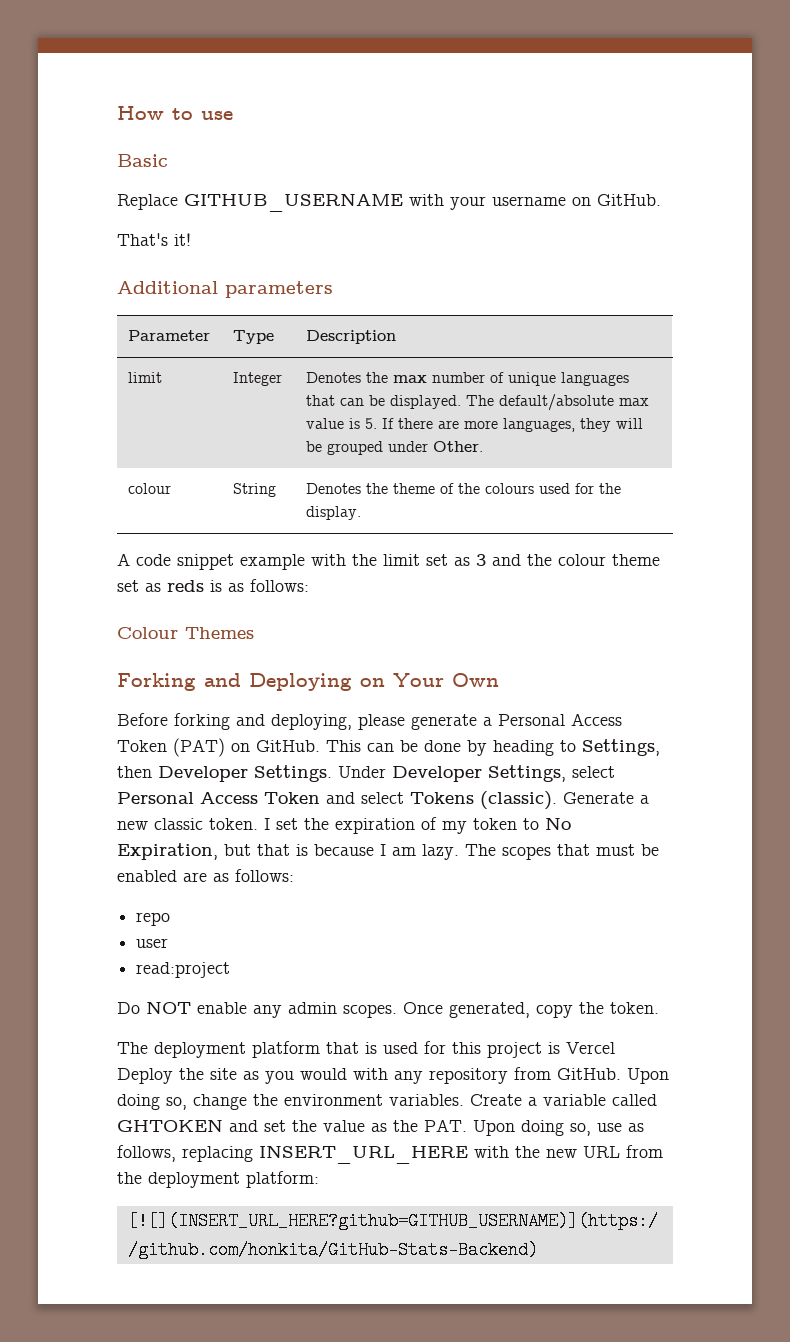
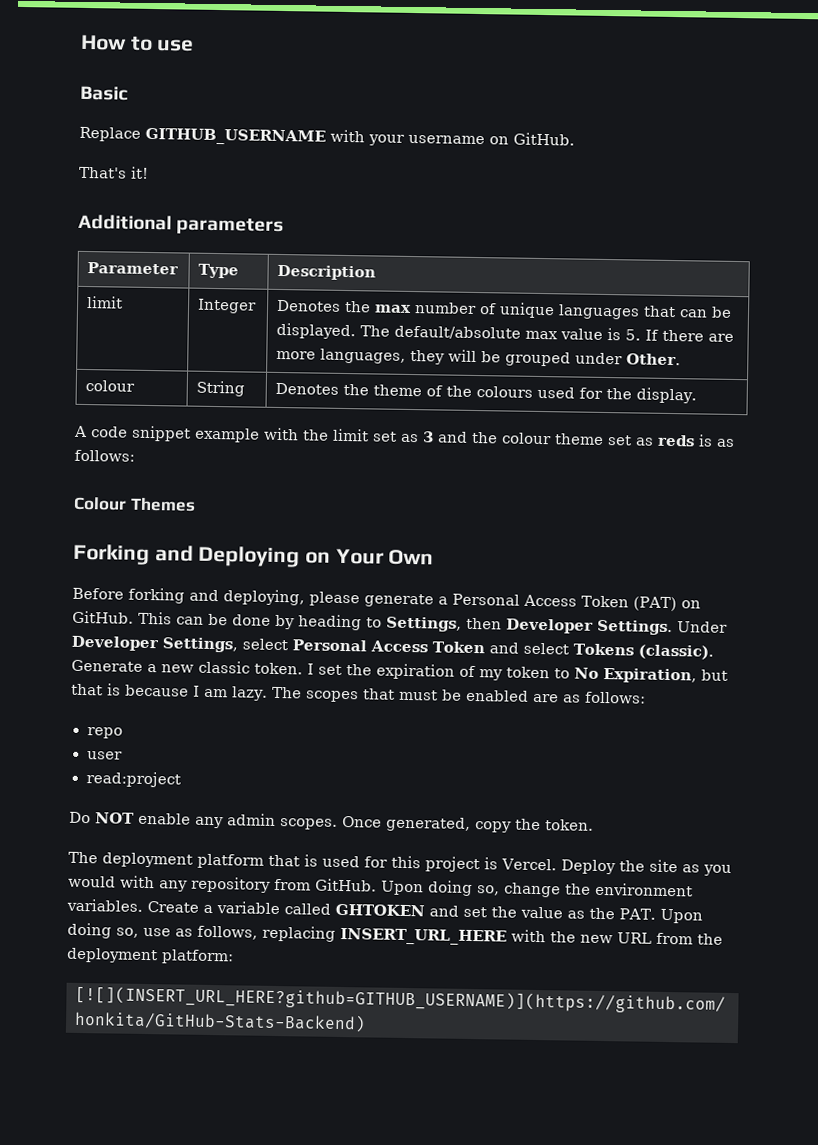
[566,1042,615,1054] Vercel -> [501,858,557,871] Vercel.

